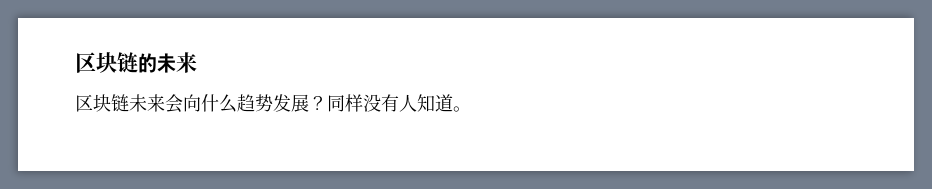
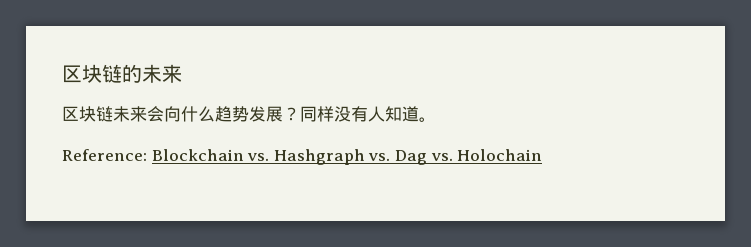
(471, 109) none -> [62,149,543,165] // Reference: Blockchain vs. Hashgraph vs. Dag vs. Holochain

